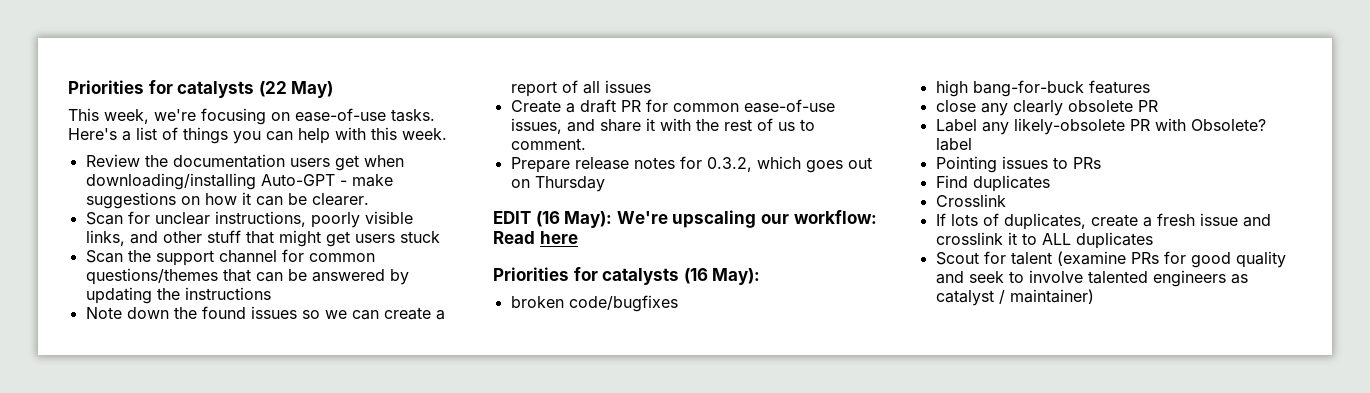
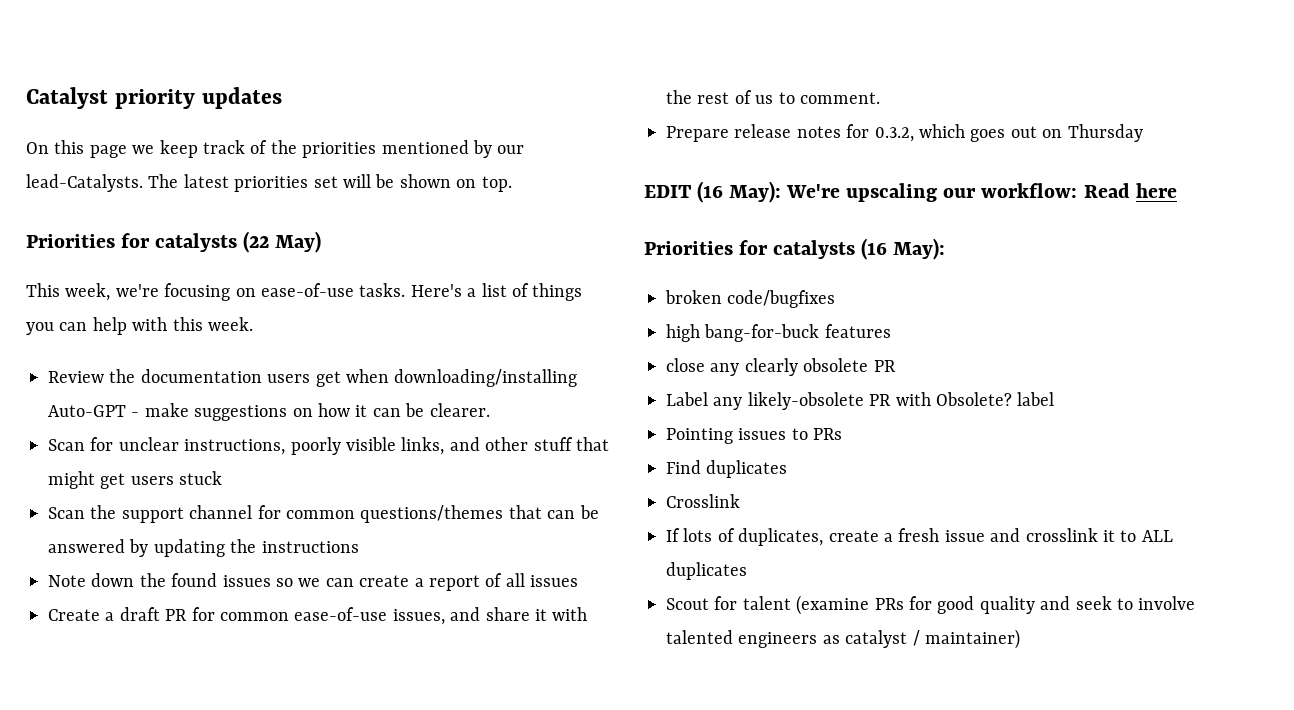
(68, 87) none -> [26,87,282,109] [26,140,525,158] [26,174,512,192] Catalyst priority updates // On this page we keep track of the priorities mentioned by our lead-Catalysts. The latest priorities set will be shown on top. //

